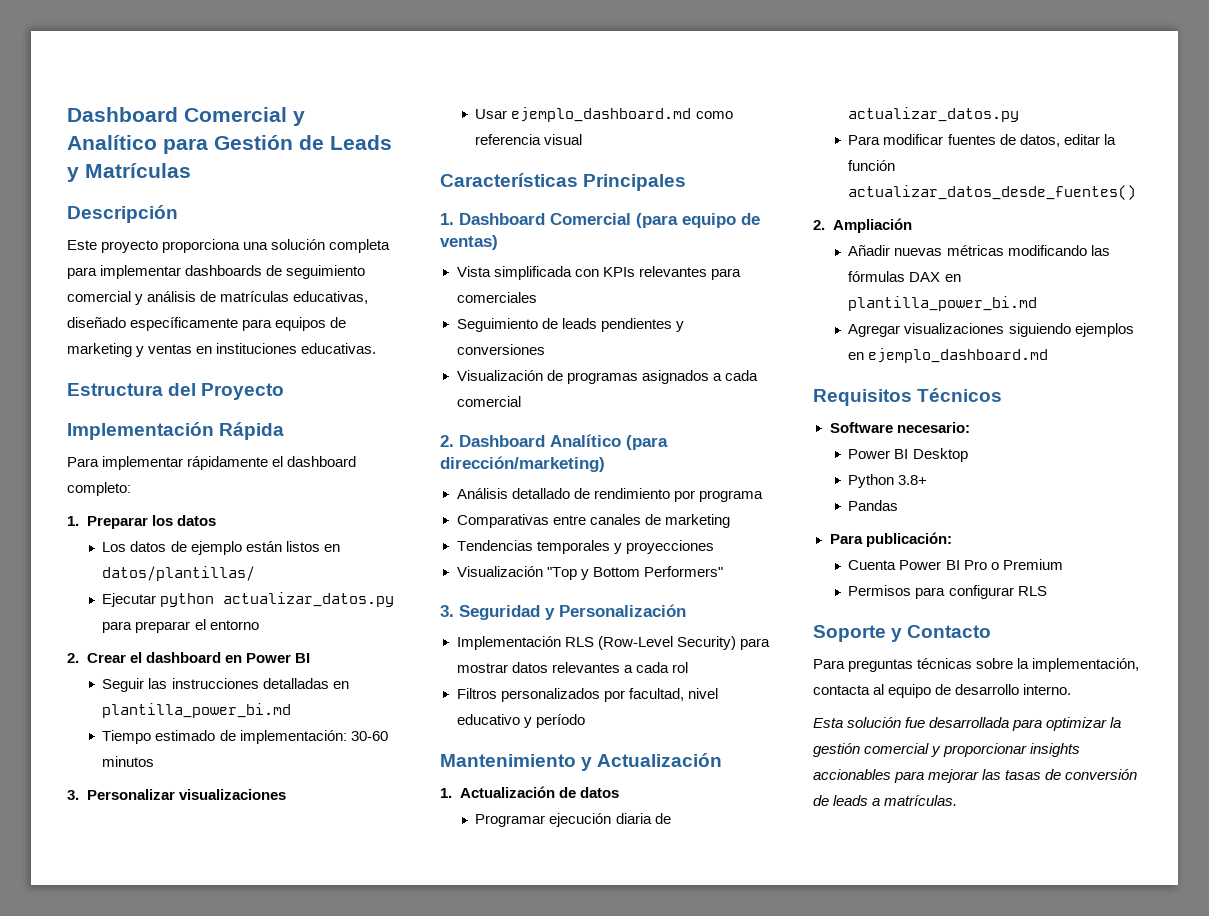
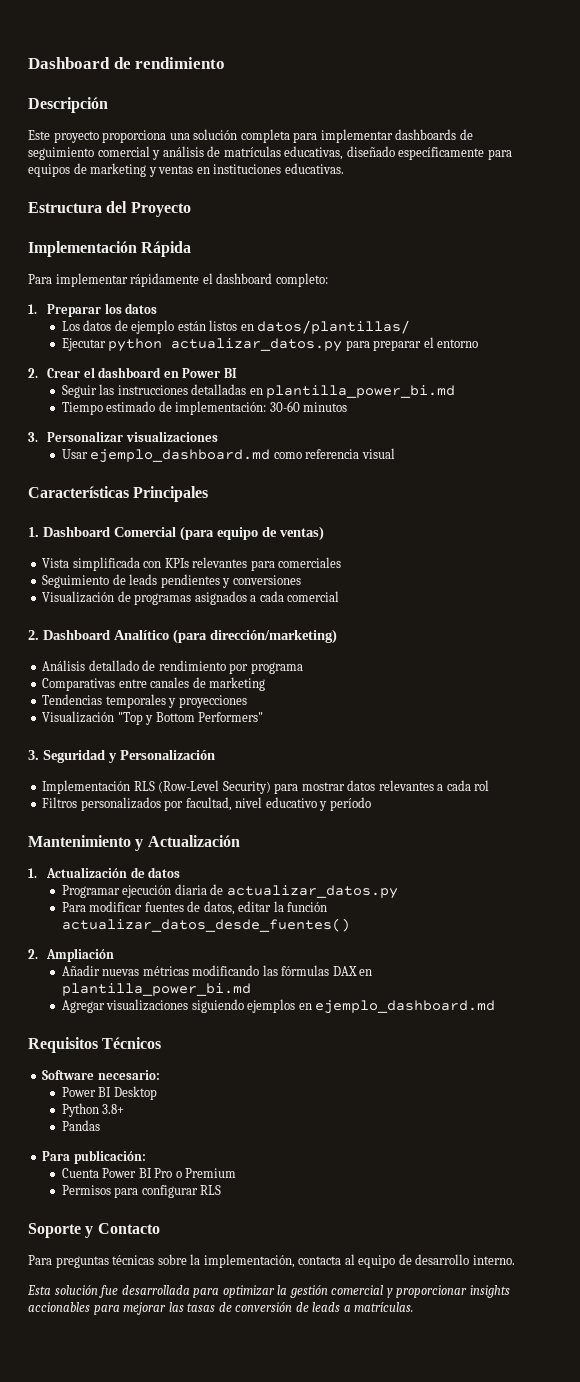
[67,107,305,126] [67,135,392,154] [67,163,191,182] Dashboard Comercial y Analítico para Gestión de Leads y Matrículas -> [28,57,226,69] Dashboard de rendimiento

